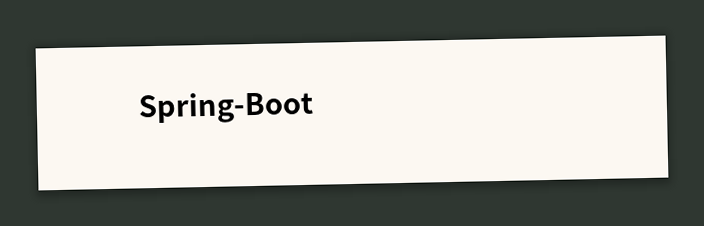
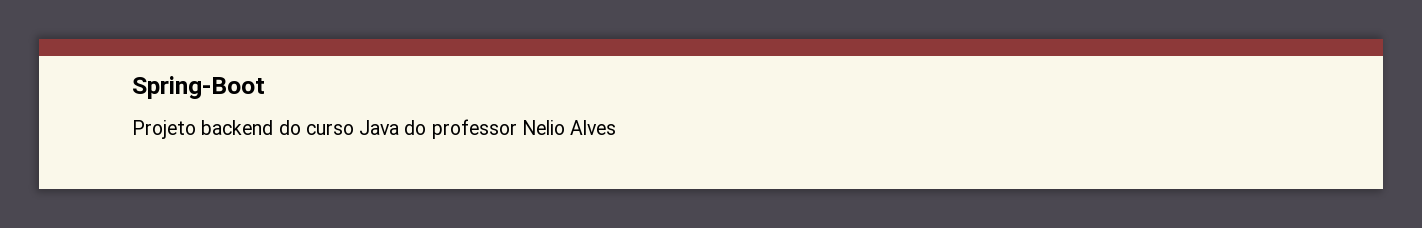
(314, 107) none -> [132,119,617,139] // Projeto backend do curso Java do professor Nelio Alves

